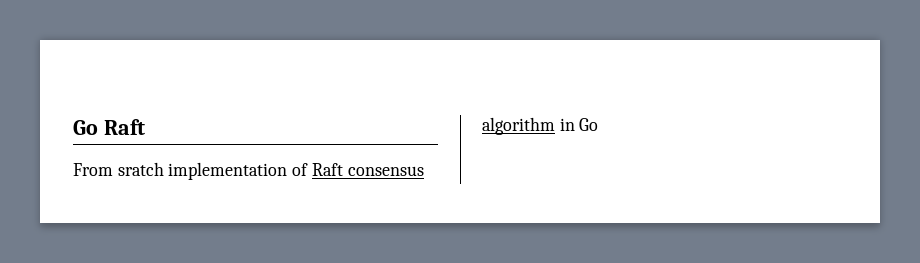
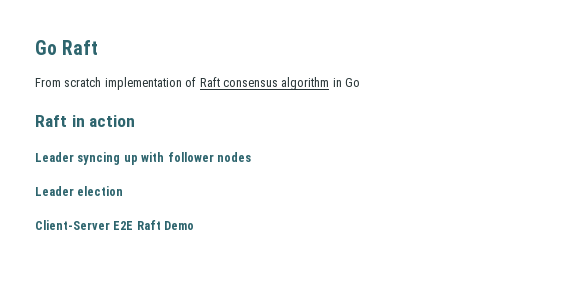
[117,162,164,176] sratch -> [64,77,102,87] scratch
(599, 124) none -> [35,115,136,127] [35,152,251,165] [35,186,124,196] [35,220,195,230] // Raft in action // Leader syncing up with follower nodes // Leader election // Client-Server E2E Raft Demo

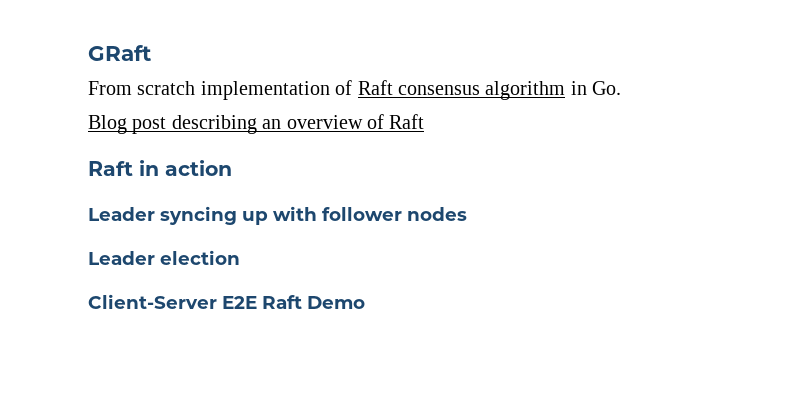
[35,40,99,55] Go Raft -> [88,45,151,61] GRaft
[345,78,360,87] Go -> [592,81,622,95] [88,114,425,134] Go. // Blog post describing an overview of Raft

